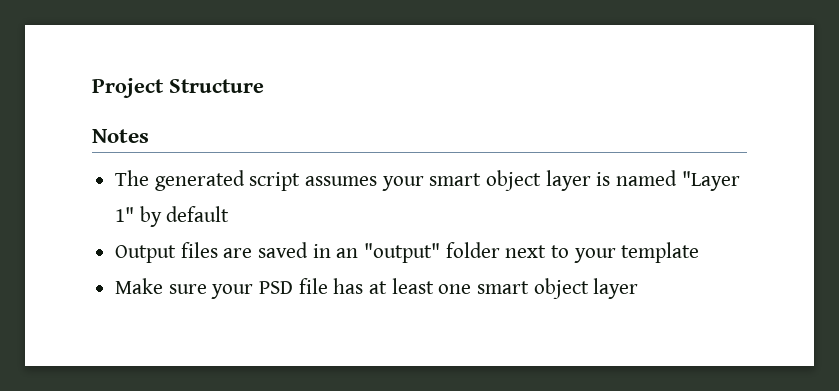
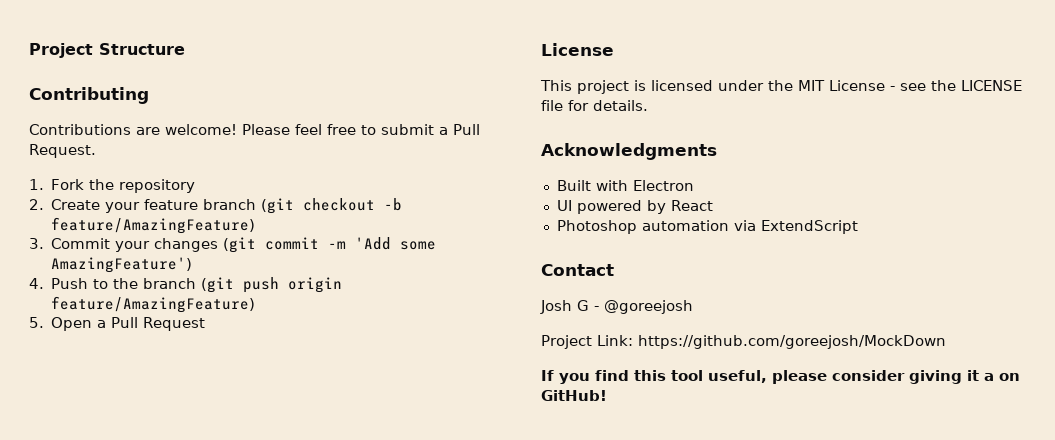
[92,129,149,143] [115,170,740,191] [115,206,230,227] [115,242,700,263] [115,278,639,299] Notes // The generated script assumes your smart object layer is named "Layer 1" by default // Output files are saved in an "output" folder next to your template // Make sure your PSD file has at least one smart object layer -> [29,87,149,104] [29,124,480,135] [29,144,96,158] [29,179,196,193] [29,198,403,214] [51,217,256,234] [29,237,437,253] [51,257,193,273] [29,277,343,293] [51,296,256,313] [29,317,206,331] [541,43,614,56] [540,80,1022,94] [541,100,648,111] [541,143,717,160] [556,180,694,191] [556,200,713,214] [556,220,858,234] [541,264,614,276] [540,300,693,314] [541,335,946,349] [541,370,1020,384] [541,390,607,401] Contributing // Contributions are welcome! Please feel free to submit a Pull Request. // 1. Fork the repository // 2. Create your feature branch (git checkout -b feature/AmazingFeature) // 3. Commit your changes (git commit -m 'Add some AmazingFeature') // 4. Push to the branch (git push origin feature/AmazingFeature) // 5. Open a Pull Request // License // This project is licensed under the MIT License - see the LICENSE file for details. // Acknowledgments // Built with Electron // UI powered by React // Photoshop automation via ExtendScript // Contact // Josh G - @goreejosh // Project Link: https://github.com/goreejosh/MockDown // If you find this tool useful, please consider giving it a on GitHub!

